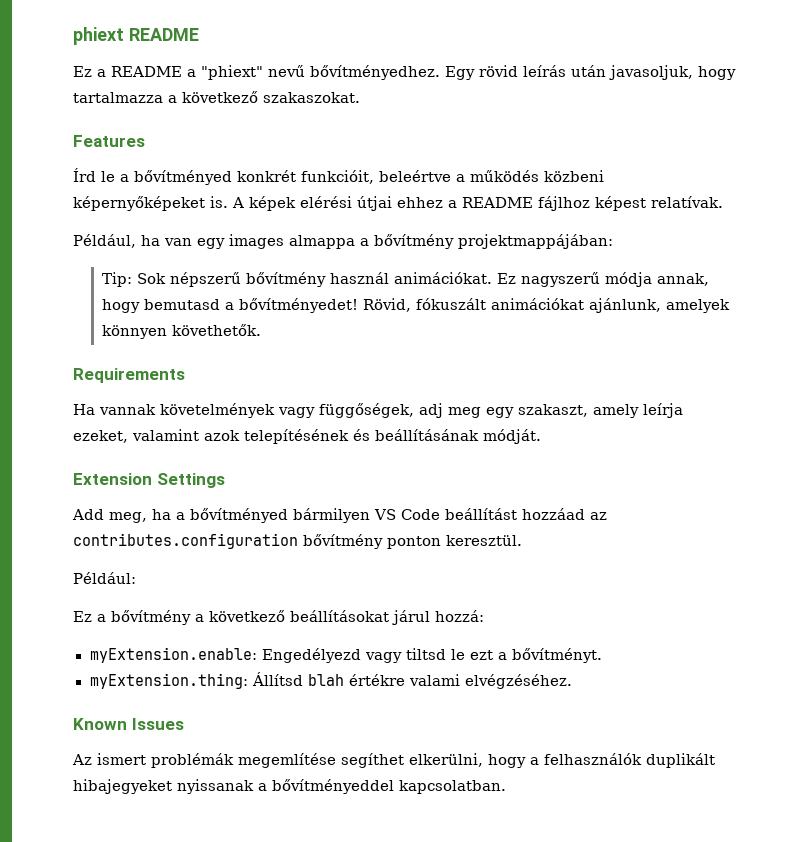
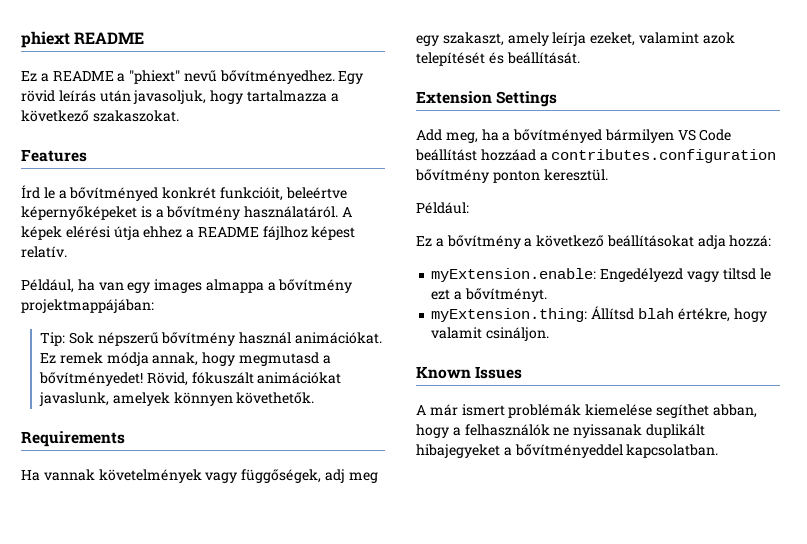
[456,170,604,182] [73,196,228,211] a működés közbeni képernyőképeket is. -> [21,206,339,220] képernyőképeket is a bővítmény használatáról.
[357,196,392,211] útjai -> [113,226,140,240] útja
[651,196,723,208] relatívak. -> [21,246,67,258] relatív.
[520,272,600,287] nagyszerű -> [59,352,103,364] remek
[143,299,220,310] bemutasd -> [238,352,319,366] megmutasd
[588,298,661,313] ajánlunk, -> [39,392,110,406] javaslunk,
[244,429,541,444] telepítésének és beállításának módját. -> [416,52,580,66] telepítését és beállítását.
[590,512,607,520] az -> [539,152,548,161] a
[392,610,430,625] járul -> [697,235,726,249] adja
[348,674,572,689] [73,718,184,730] [72,753,483,768] értékre valami elvégzéséhez. // Known Issues // Az ismert problémák megemlítése segíthet elkerülni, -> [677,308,767,322] [431,327,550,341] [416,366,523,379] [416,404,757,418] értékre, hogy valamit csináljon. // Known Issues // A már ismert problémák kiemelése segíthet abban,
(642, 759) none -> [553,424,643,438] ne nyissanak
[177,779,254,794] nyissanak -> (500, 451) none

